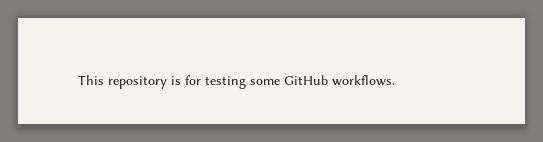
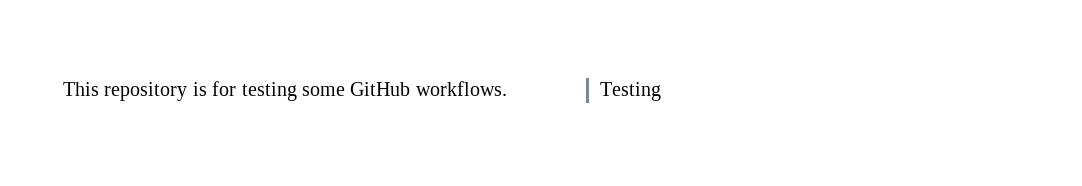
(395, 80) none -> [600,82,662,101] // Testing

